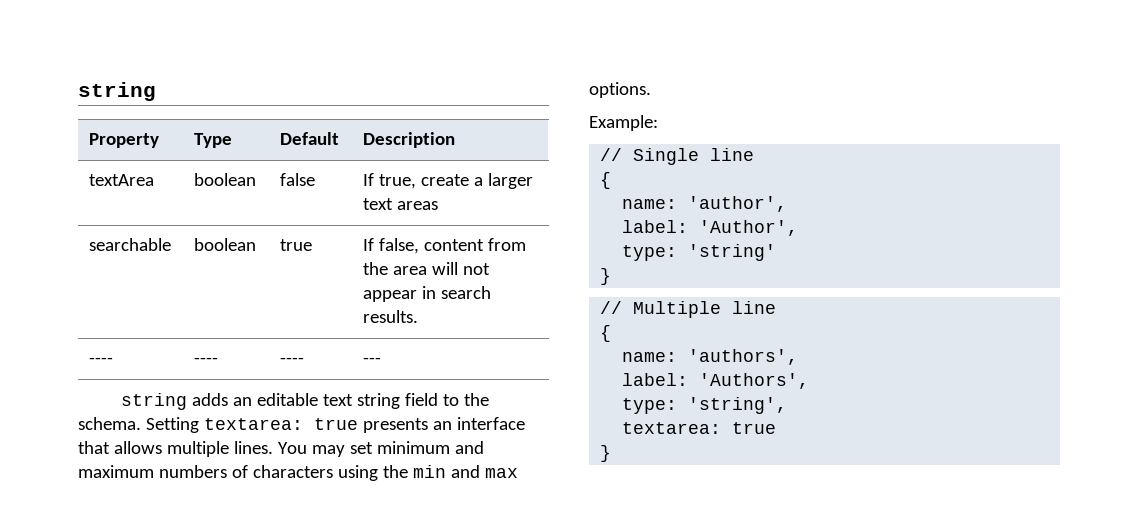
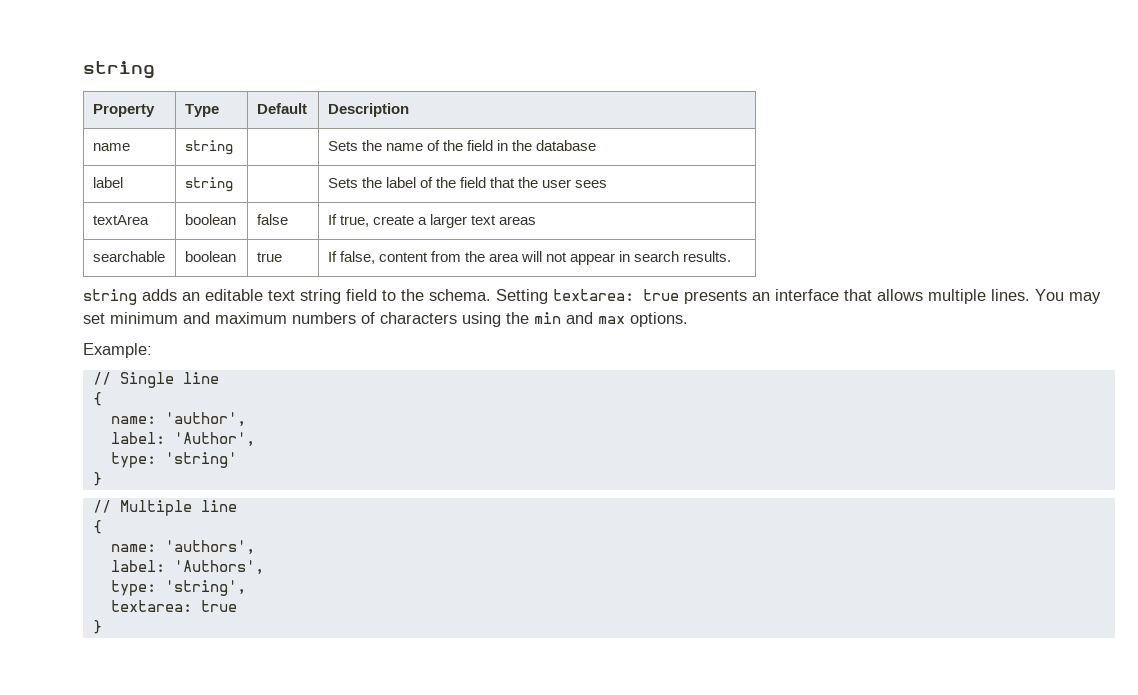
(456, 140) none -> [92,143,130,151] [184,140,233,155] [327,140,597,151] [92,177,123,188] [184,177,233,192] [327,177,608,188] // name | string | | Sets the name of the field in the database // label | string | | Sets the label of the field that the user sees
[89,357,114,364] [194,357,219,364] [280,357,305,364] [363,357,382,364] // ---- | ---- | ---- | --- -> (732, 256) none

